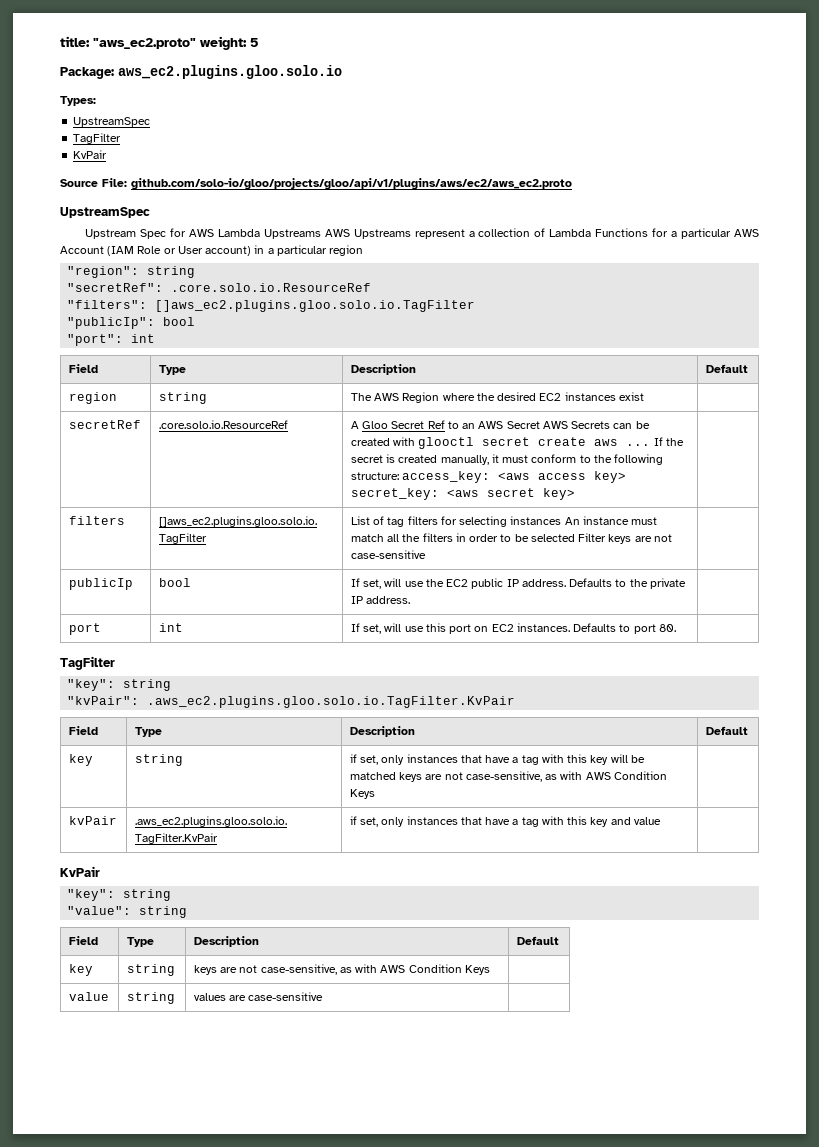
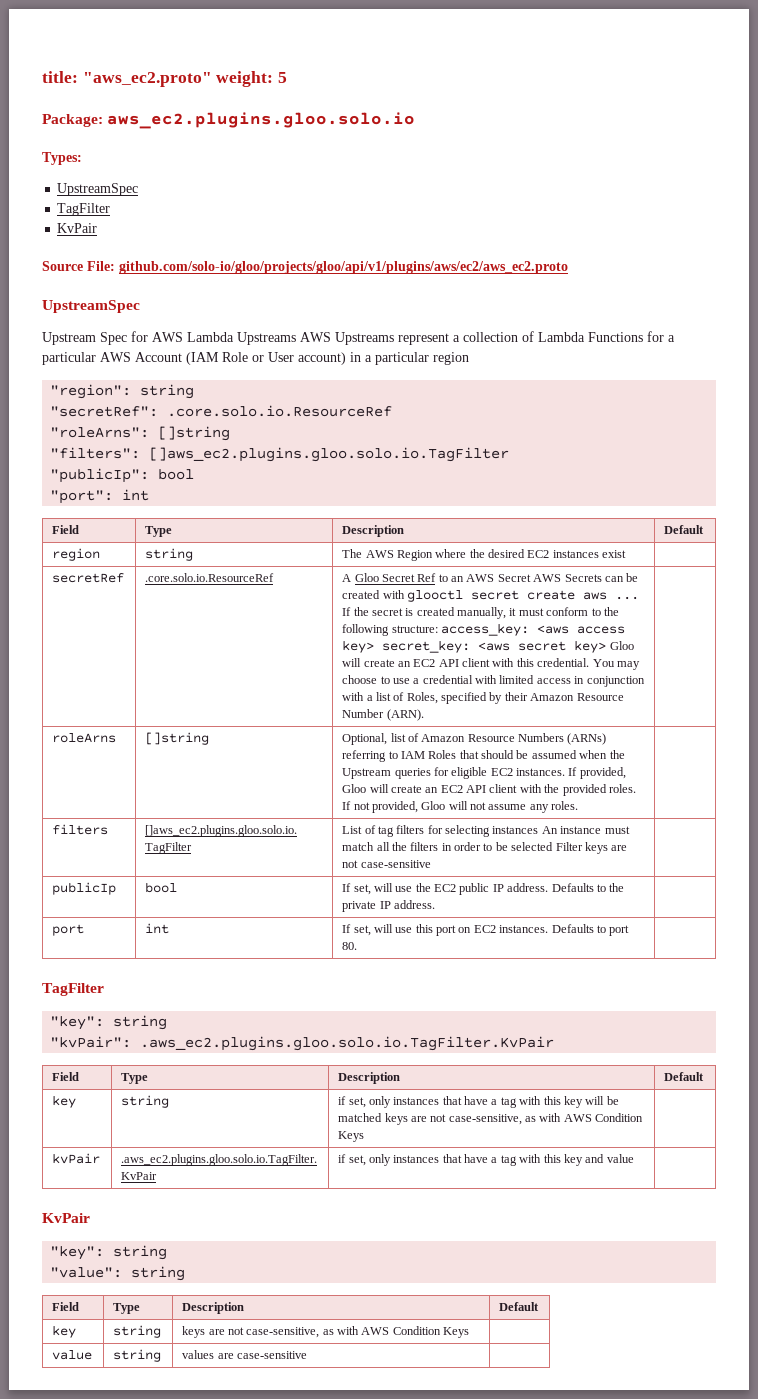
(372, 287) none -> [50,426,231,441] // "roleArns": []string
(575, 494) none -> [609,641,634,650] [342,658,640,670] [342,675,645,687] [342,692,624,704] [342,709,424,721] [52,733,117,743] [145,732,210,745] [342,733,607,745] [342,750,625,762] [342,767,626,779] [342,784,636,796] [342,801,579,813] Gloo will create an EC2 API client with this credential. You may choose to use a credential with limited access in conjunction with a list of Roles, specified by their Amazon Resource Number (ARN). | // roleArns | []string | Optional, list of Amazon Resource Numbers (ARNs) referring to IAM Roles that should be assumed when the Upstream queries for eligible EC2 instances. If provided, Gloo will create an EC2 API client with the provided roles. If not provided, Gloo will not assume any roles.

